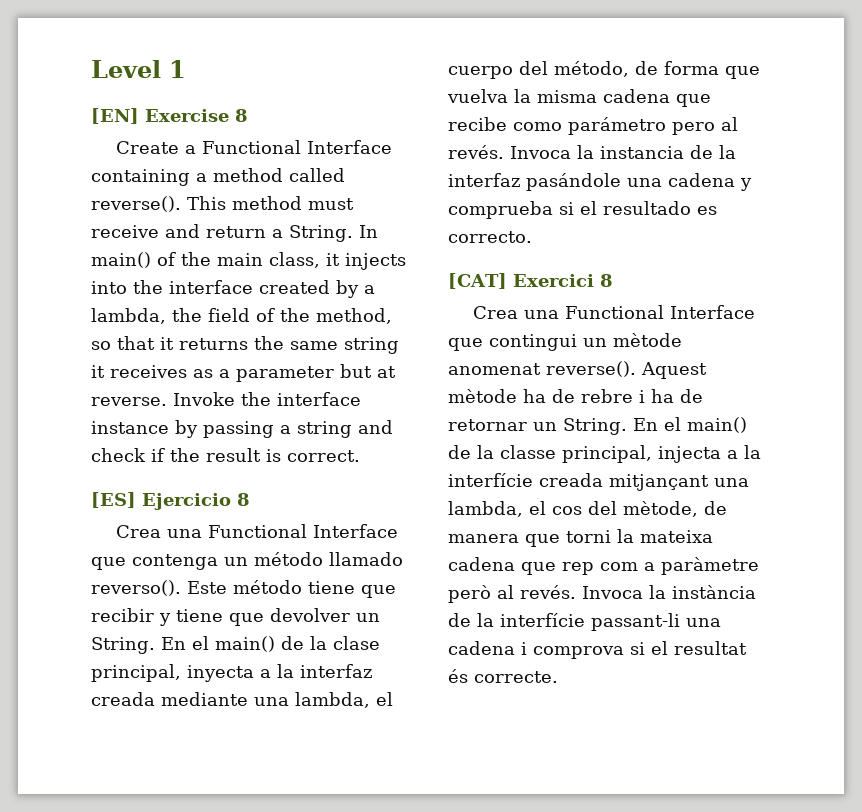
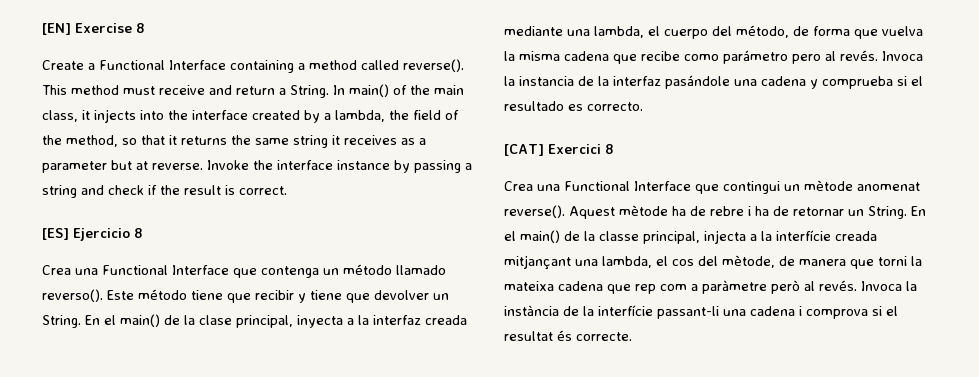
[91,60,186,78] Level 1 // -> (42, 29) none

